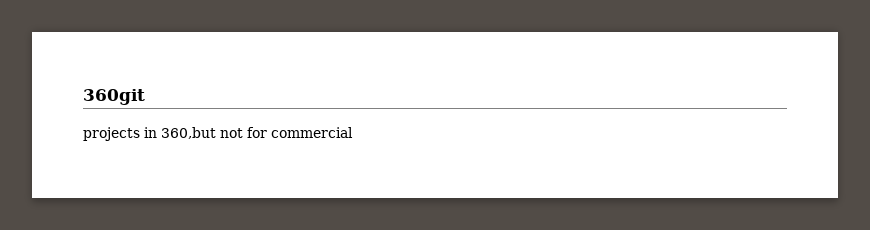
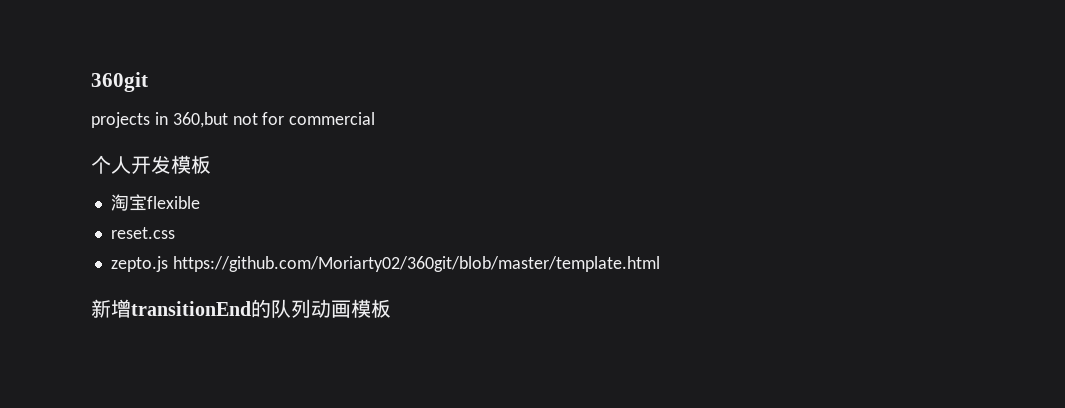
(353, 132) none -> [91,155,211,174] [110,194,200,211] [110,227,175,239] [110,256,660,272] [91,299,391,318] // 个人开发模板 // 淘宝flexible // reset.css // zepto.js https://github.com/Moriarty02/360git/blob/master/template.html // 新增transitionEnd的队列动画模板

